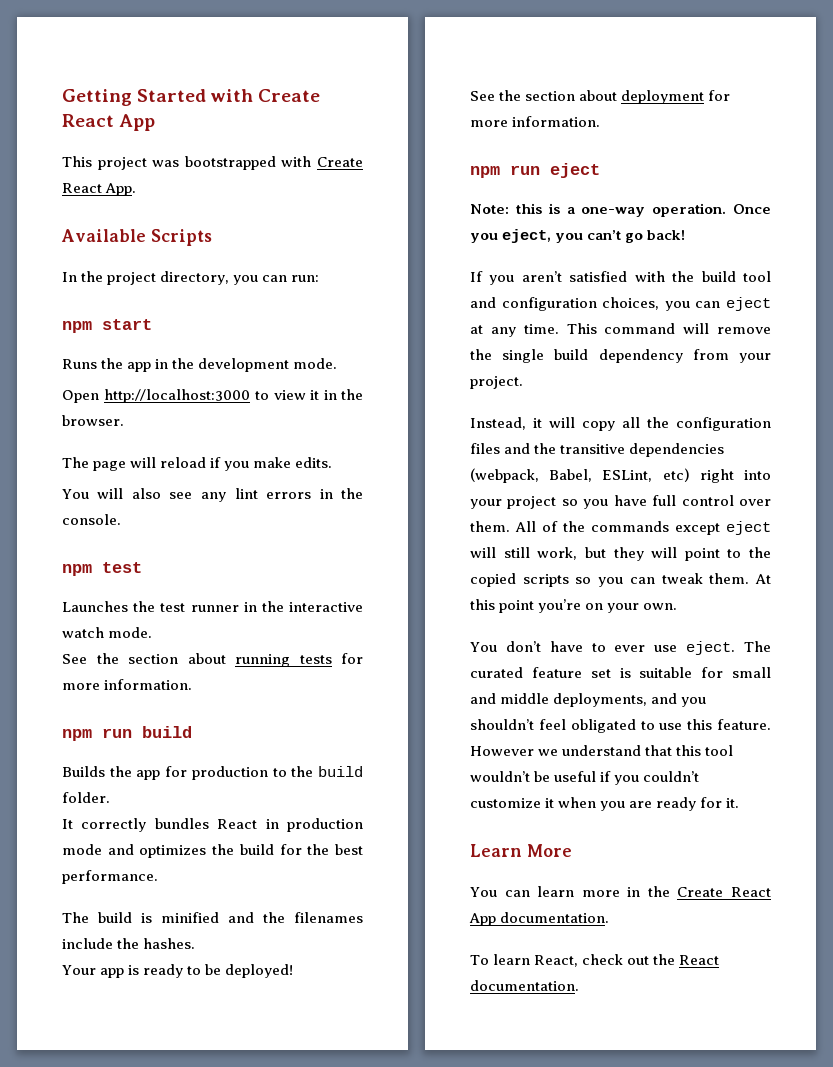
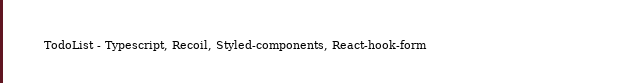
[62,89,321,106] [62,114,156,131] [62,156,363,170] [62,183,137,196] [61,229,212,246] [62,271,320,285] [62,319,152,333] [62,358,338,372] [62,389,363,403] [62,415,124,426] [62,457,333,471] [62,488,363,502] [62,514,121,525] [62,562,142,576] [62,601,363,612] [62,627,153,638] [62,653,363,667] [62,679,193,690] [62,726,192,741] [62,766,363,780] [62,792,110,803] [62,818,363,832] [62,844,364,858] [62,870,158,884] [62,912,363,923] [62,938,196,949] [62,964,294,978] [470,90,731,104] [470,116,601,127] [470,163,600,178] [470,203,771,217] [470,229,686,243] [470,271,771,285] [470,297,771,311] [470,323,771,337] [470,349,771,363] [470,376,523,389] [470,417,771,431] [470,443,725,457] [470,468,771,483] [470,495,771,509] [470,521,771,535] [470,547,771,561] [470,573,771,587] [470,599,678,613] [470,641,771,655] [470,667,771,678] [470,693,707,707] [470,719,771,733] [470,745,734,756] [470,771,700,785] [470,797,740,811] [470,844,572,857] [470,886,771,897] [469,912,610,926] [470,954,720,967] [470,980,579,991] Getting Started with Create React App // This project was bootstrapped with Create React App. // Available Scripts // In the project directory, you can run: // npm start // Runs the app in the development mode. // Open http://localhost:3000 to view it in the browser. // The page will reload if you make edits. // You will also see any lint errors in the console. // npm test // Launches the test runner in the interactive watch mode. // See the section about running tests for more information. // npm run build // Builds the app for production to the build folder. // It correctly bundles React in production mode and optimizes the build for the best performance. // The build is minified and the filenames include the hashes. // Your app is ready to be deployed! // See the section about deployment for more information. // npm run eject // Note: this is a one-way operation. Once you eject, you can’t go back! // If you aren’t satisfied with the build tool and configuration choices, you can eject at any time. This command will remove the single build dependency from your project. // Instead, it will copy all the configuration files and the transitive dependencies (webpack, Babel, ESLint, etc) right into your project so you have full control over them. All of the commands except eject will still work, but they will point to the copied scripts so you can tweak them. At this point you’re on your own. // You don’t have to ever use eject. The curated feature set is suitable for small and middle deployments, and you shouldn’t feel obligated to use this feature. However we understand that this tool wouldn’t be useful if you couldn’t customize it when you are ready for it. // Learn More // You can learn more in the Create React App documentation. // To learn React, check out the React documentation. -> [44,40,427,51] TodoList - Typescript, Recoil, Styled-components, React-hook-form

